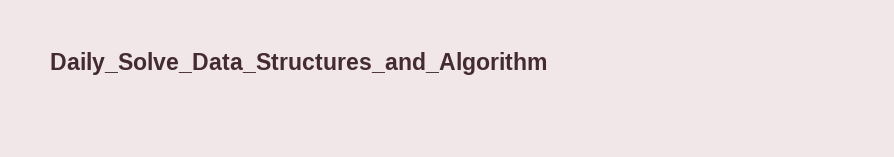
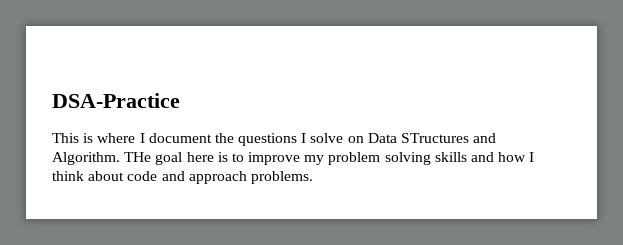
[50,52,547,75] Daily_Solve_Data_Structures_and_Algorithm -> [52,93,180,108] [52,133,497,146] [52,152,535,165] [52,171,313,184] DSA-Practice // This is where I document the questions I solve on Data STructures and Algorithm. THe goal here is to improve my problem solving skills and how I think about code and approach problems.

